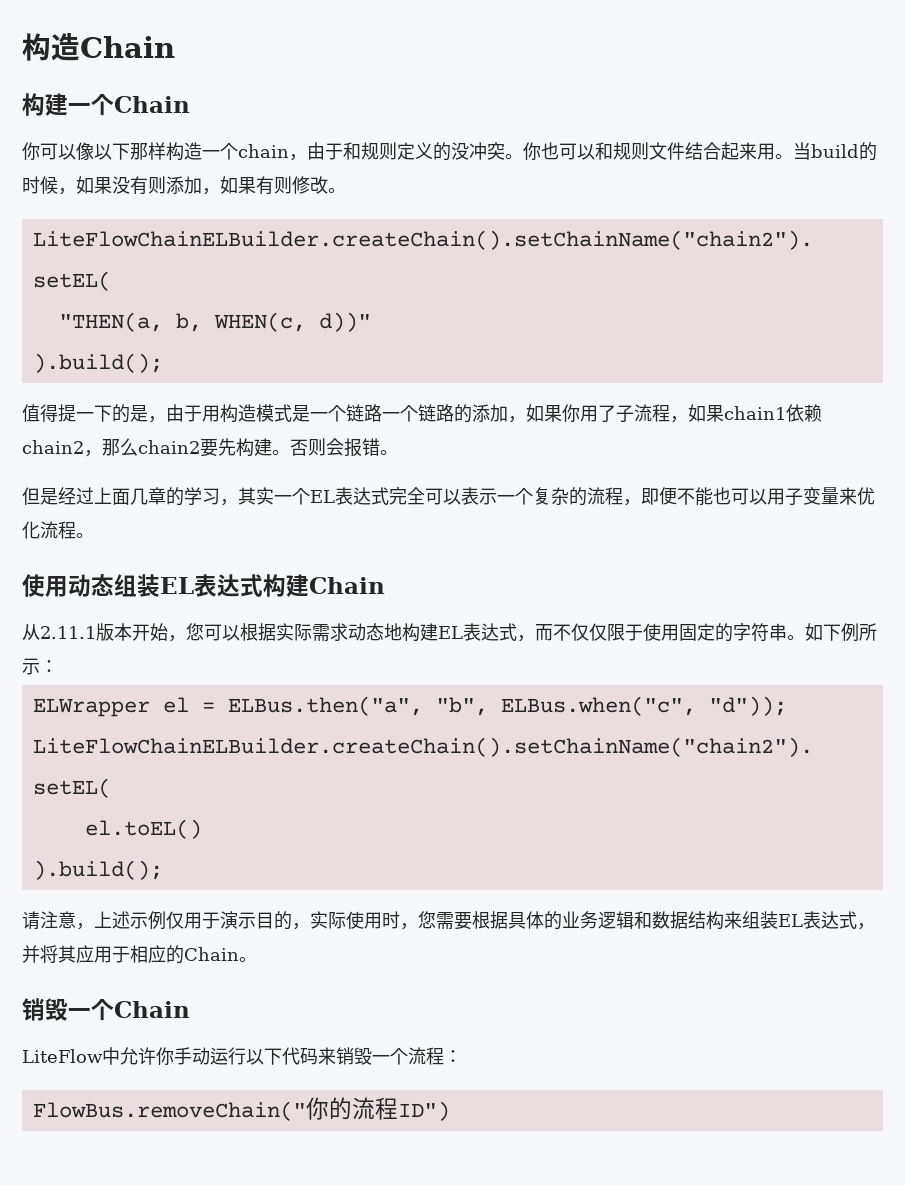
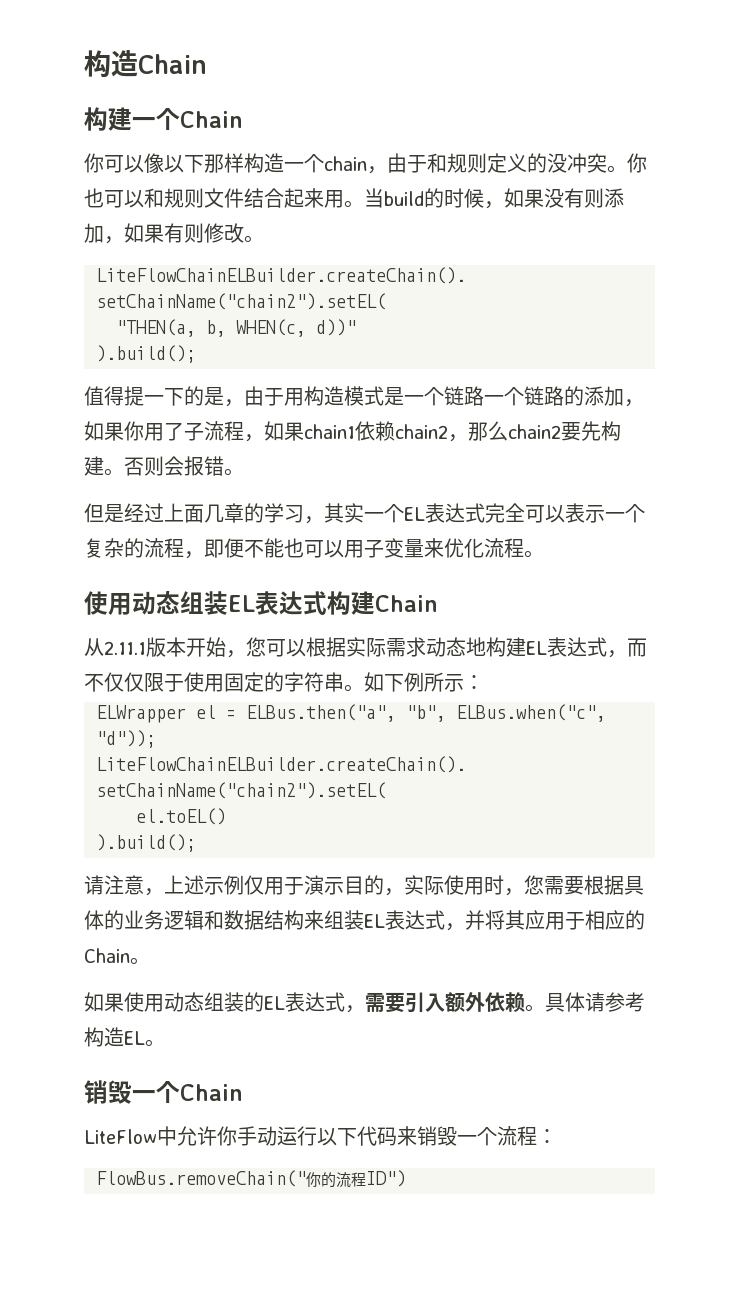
(257, 959) none -> [84,992,645,1013] [84,1027,165,1047] // 如果使用动态组装的EL表达式，需要引入额外依赖。具体请参考构造EL。

